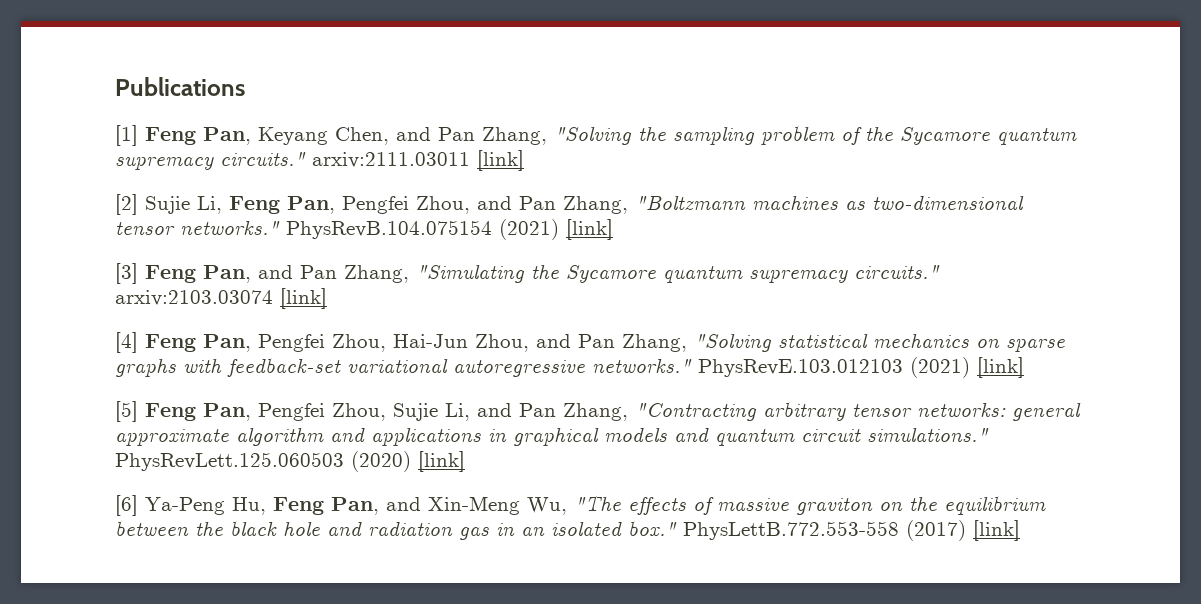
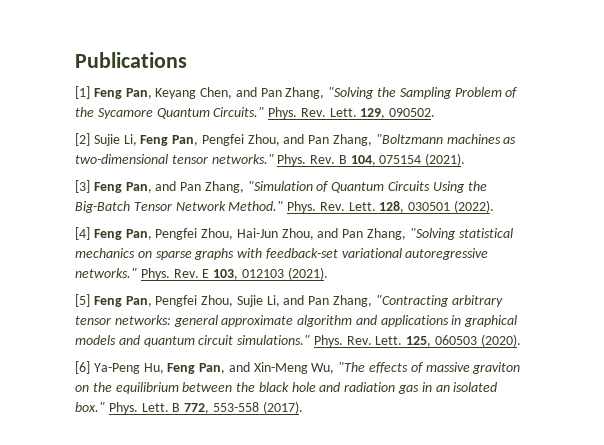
[673,125,835,145] sampling problem -> [399,87,502,99] Sampling Problem
[997,127,1077,145] [115,150,524,171] quantum supremacy circuits." arxiv:2111.03011 [link] -> [156,107,436,119] Quantum Circuits." Phys. Rev. Lett. 129, 090502.
[286,219,613,240] PhysRevB.104.075154 (2021) [link] -> [277,153,466,166] Phys. Rev. B 104, 075154 (2021).
[416,264,940,283] [115,288,327,309] "Simulating the Sycamore quantum supremacy circuits." arxiv:2103.03074 [link] -> [247,181,487,193] [75,200,495,213] "Simulation of Quantum Circuits Using the Big-Batch Tensor Network Method." Phys. Rev. Lett. 128, 030501 (2022).
[698,357,1024,378] PhysRevE.103.012103 (2021) [link] -> [140,267,328,280] Phys. Rev. E 103, 012103 (2021).
[115,451,465,472] PhysRevLett.125.060503 (2020) [link] -> [313,334,521,347] Phys. Rev. Lett. 125, 060503 (2020).
[683,520,1020,541] PhysLettB.772.553-558 (2017) [link] -> [108,401,303,414] Phys. Lett. B 772, 553-558 (2017).

